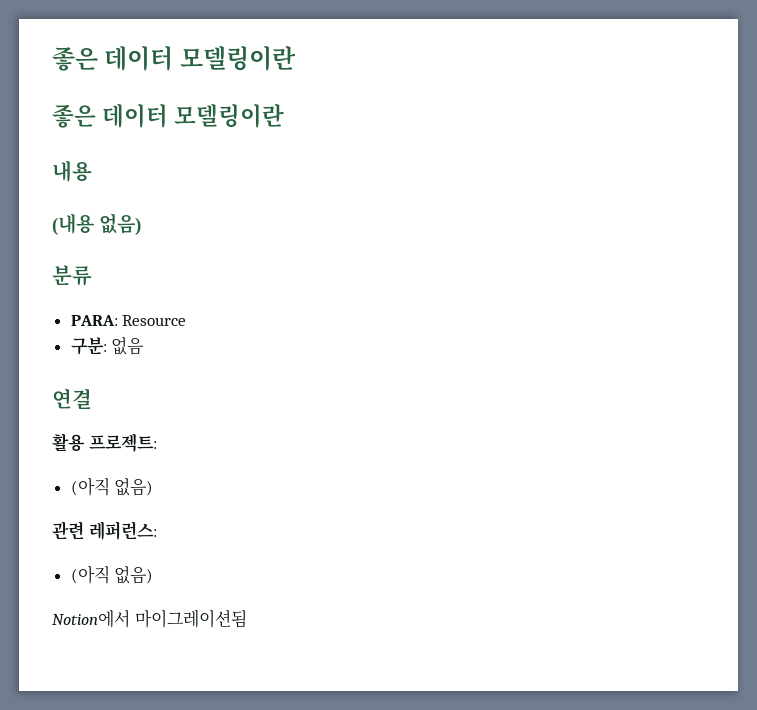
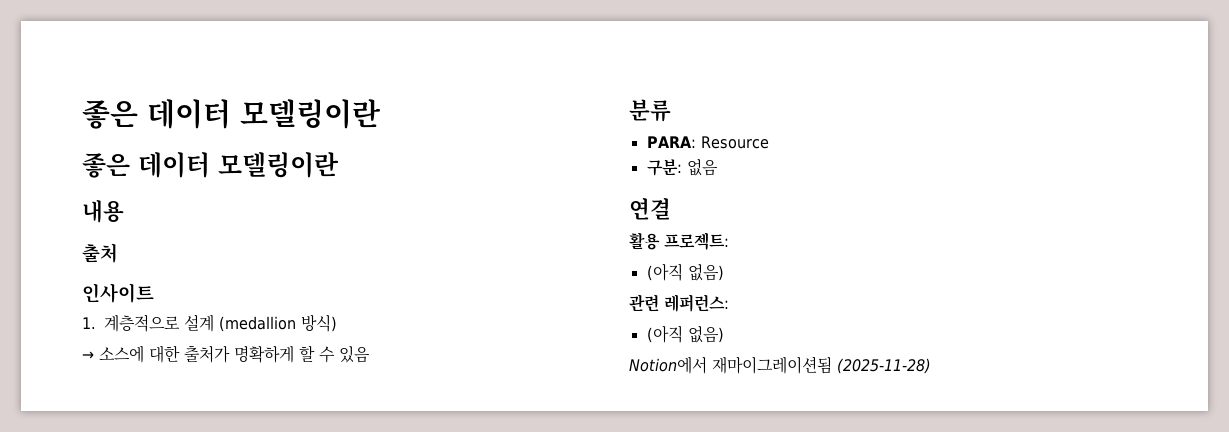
[52,213,142,236] (내용 없음) -> [82,243,118,263] [82,283,154,303] [82,314,337,332] [82,345,370,363] 출처 // 인사이트 // 1. 계층적으로 설계 (medallion 방식) // → 소스에 대한 출처가 명확하게 할 수 있음
[134,609,247,628] 마이그레이션됨 -> [712,356,931,374] 재마이그레이션됨 (2025-11-28)

